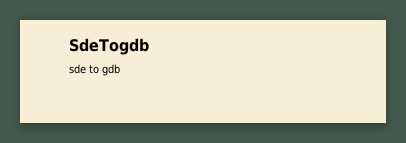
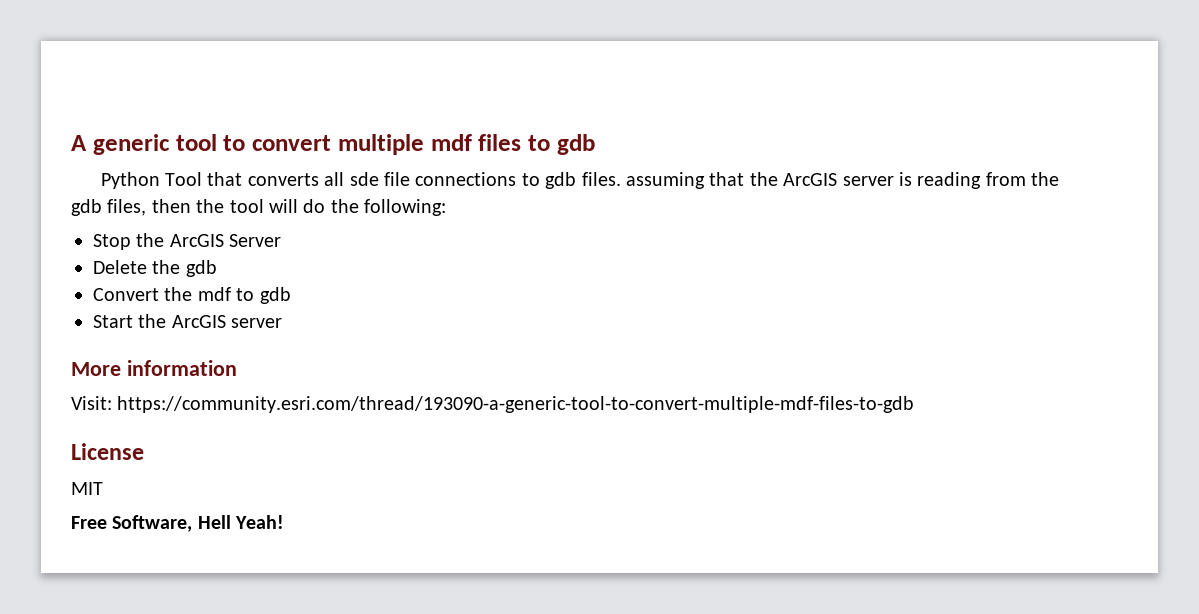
[69,38,149,55] [69,64,120,76] SdeTogdb // sde to gdb -> [71,134,595,155] [100,172,1060,189] [71,199,447,216] [93,233,282,250] [93,260,217,277] [93,287,291,304] [93,314,283,328] [71,360,237,376] [71,396,915,413] [71,443,144,460] [71,482,103,495] [71,515,285,532] A generic tool to convert multiple mdf files to gdb // Python Tool that converts all sde file connections to gdb files. assuming that the ArcGIS server is reading from the gdb files, then the tool will do the following: // Stop the ArcGIS Server // Delete the gdb // Convert the mdf to gdb // Start the ArcGIS server // More information // Visit: https://community.esri.com/thread/193090-a-generic-tool-to-convert-multiple-mdf-files-to-gdb // License // MIT // Free Software, Hell Yeah!

